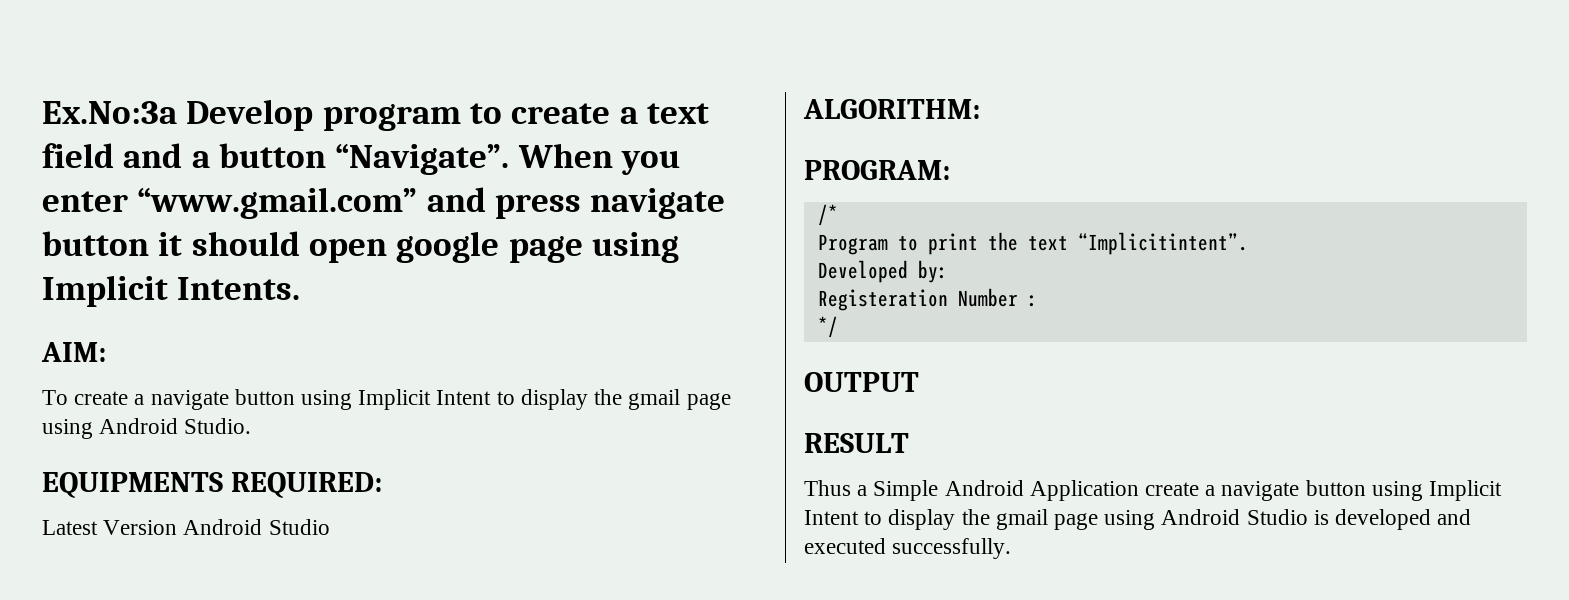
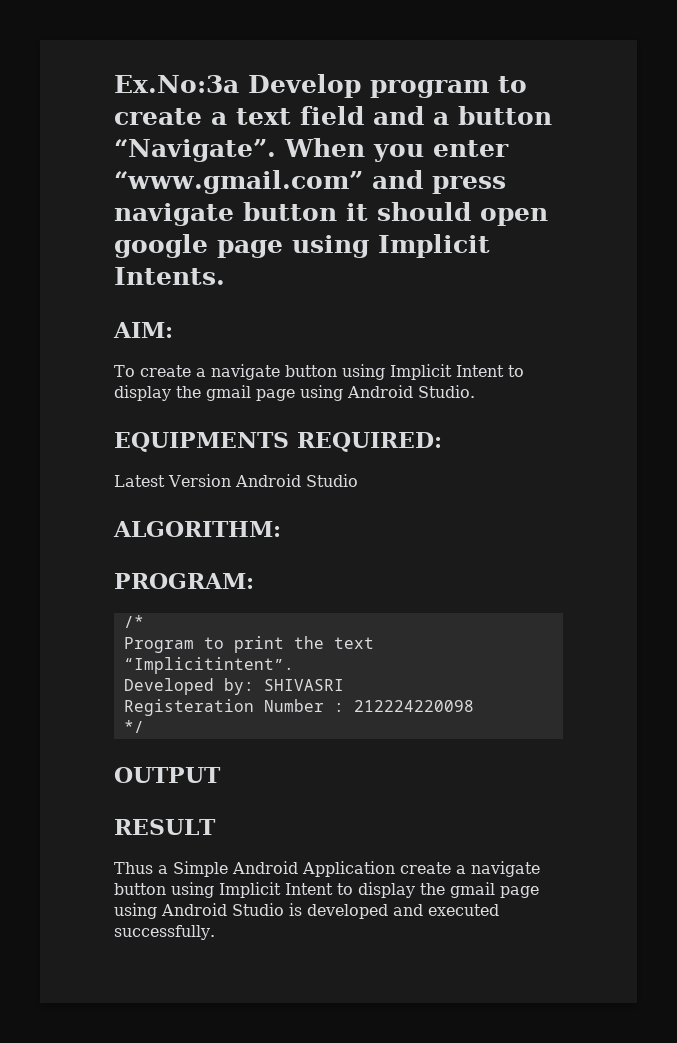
(948, 271) none -> [263,679,344,691] SHIVASRI
(1038, 301) none -> [353,700,474,712] 212224220098

